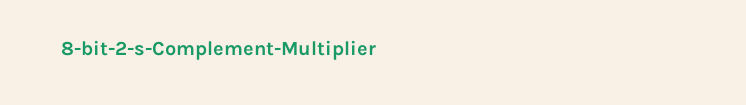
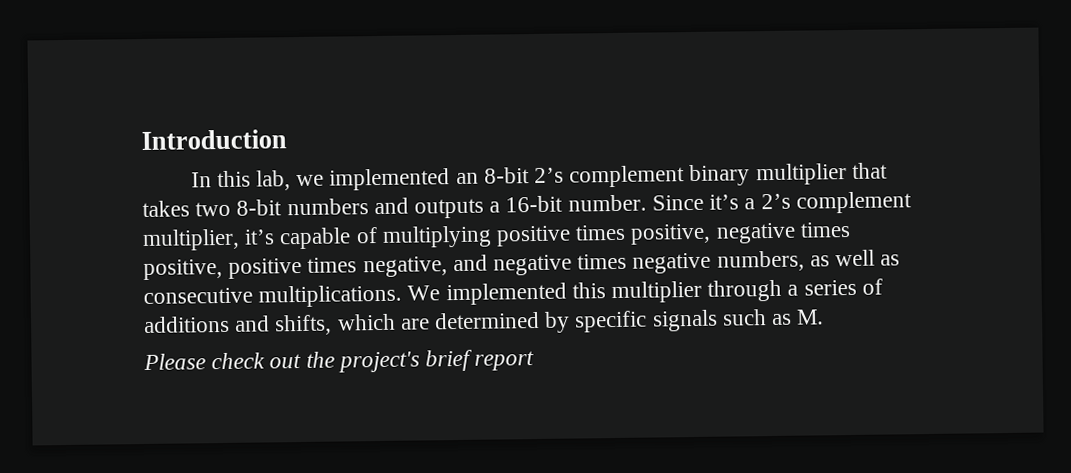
[61,40,376,60] 8-bit-2-s-Complement-Multiplier -> [141,129,287,151] [190,162,888,191] [142,191,912,219] [142,221,851,251] [143,249,901,280] [143,278,883,308] [143,309,825,336] [143,349,535,373] Introduction // In this lab, we implemented an 8-bit 2’s complement binary multiplier that takes two 8-bit numbers and outputs a 16-bit number. Since it’s a 2’s complement multiplier, it’s capable of multiplying positive times positive, negative times positive, positive times negative, and negative times negative numbers, as well as consecutive multiplications. We implemented this multiplier through a series of additions and shifts, which are determined by specific signals such as M. // Please check out the project's brief report

